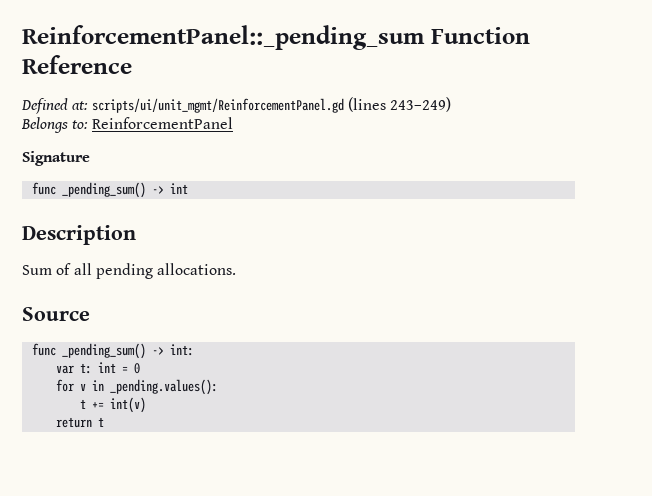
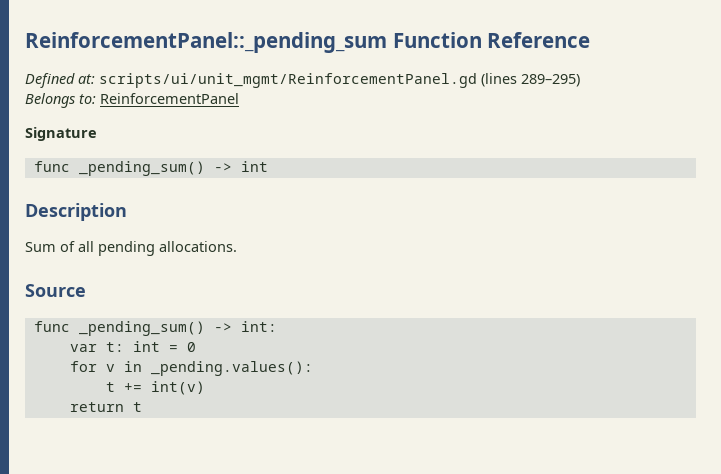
[390,97,452,112] 243–249) -> [521,74,580,87] 289–295)

